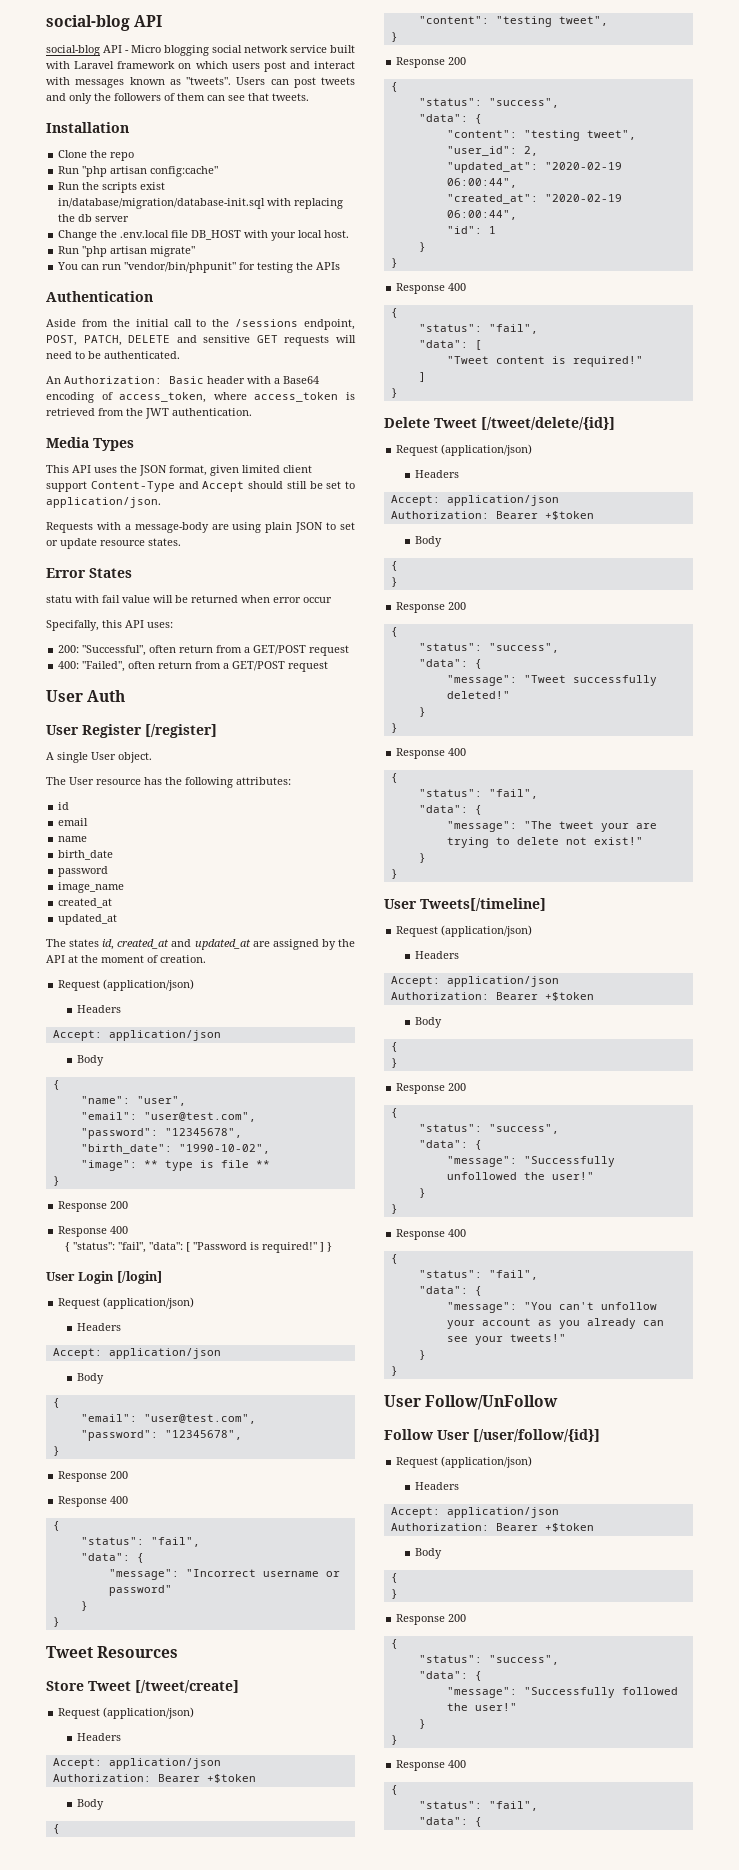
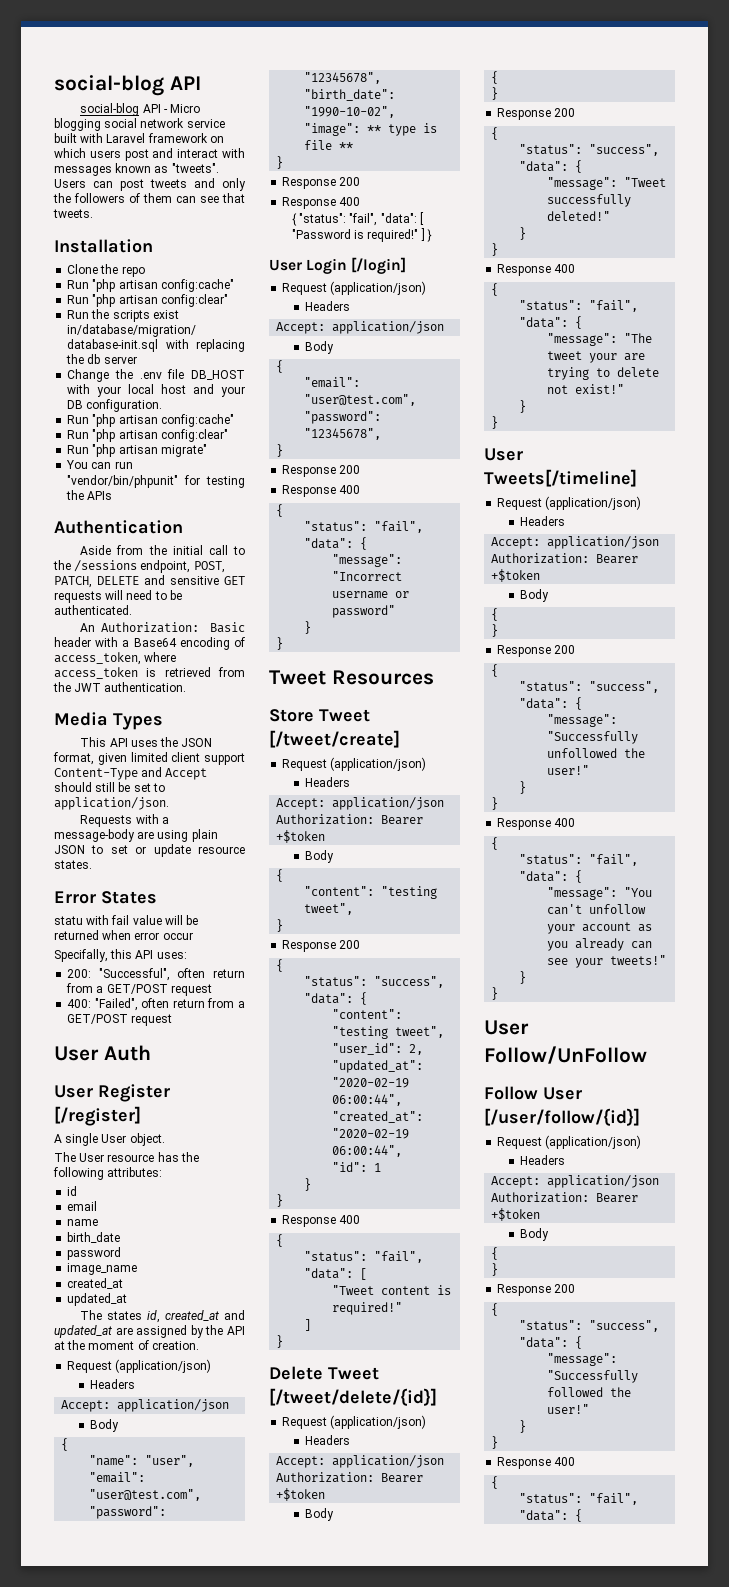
(219, 171) none -> [67,294,228,307] // Run "php artisan config:clear"
[120,230,170,238] .env.local -> [139,372,162,379] .env
[324,230,350,238] host. -> [161,384,245,397] [67,399,163,412] [67,414,234,427] [67,429,228,442] host and your DB configuration. // Run "php artisan config:cache" // Run "php artisan config:clear"

